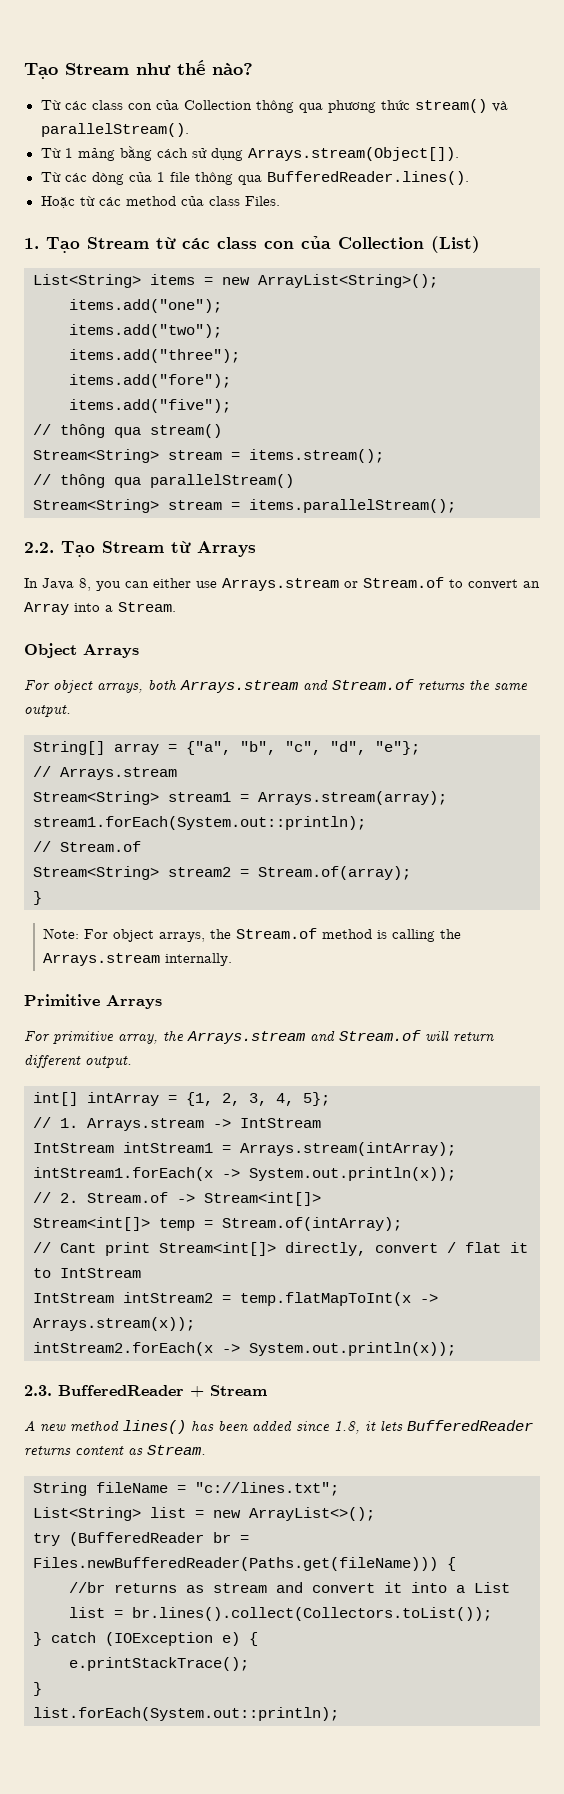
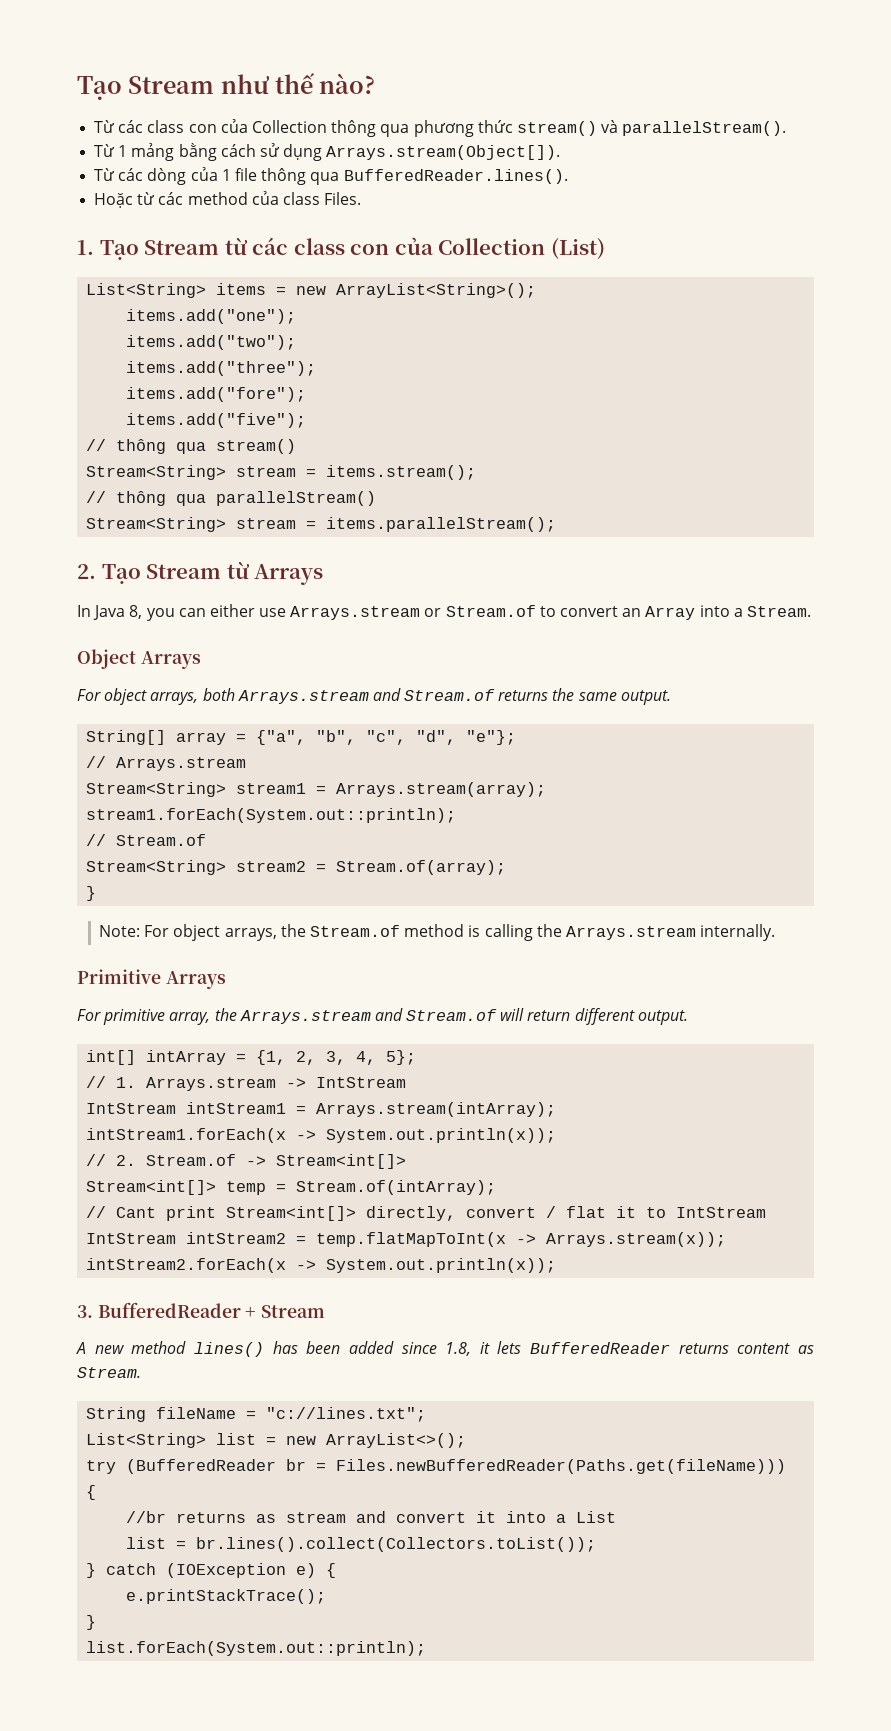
[24,542,54,553] 2.2. -> [77,564,96,579] 2.
[24,1385,52,1396] 2.3. -> [77,1305,93,1318] 3.

